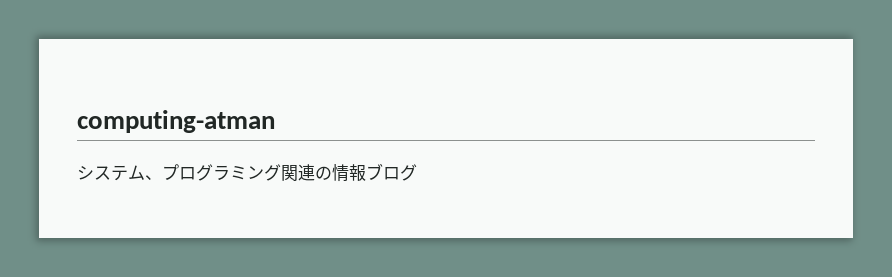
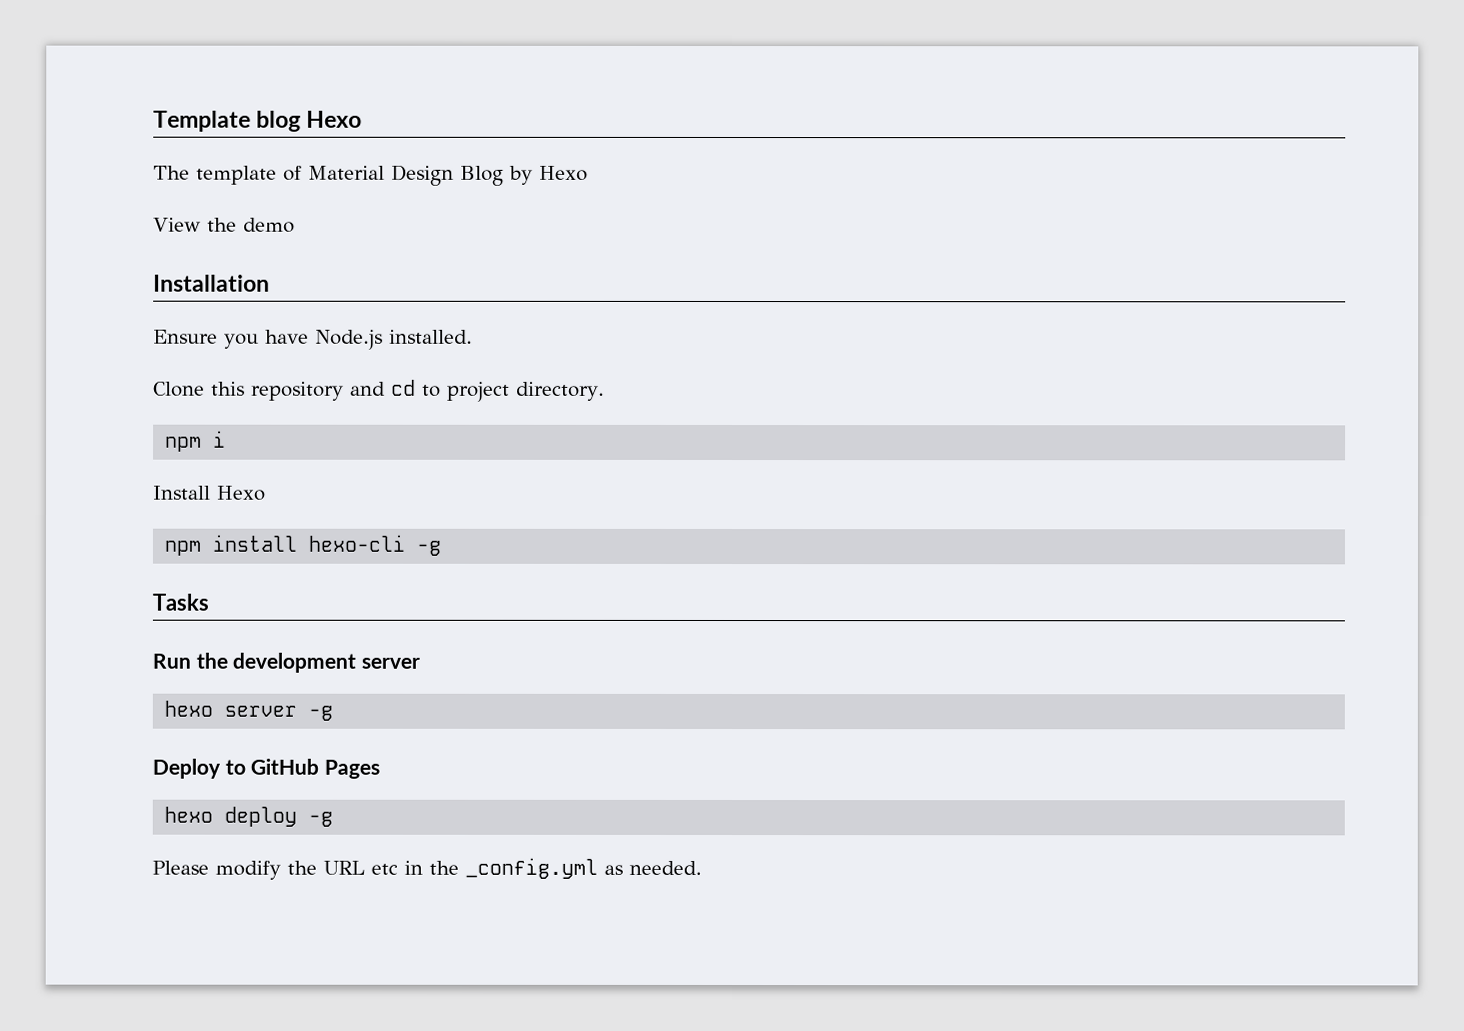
[77,110,275,133] [77,163,417,182] computing-atman // システム、プログラミング関連の情報ブログ -> [153,110,363,132] [153,164,588,186] [153,217,295,233] [153,274,270,292] [153,329,473,350] [153,379,605,402] [165,430,227,452] [153,485,266,501] [164,534,442,556] [152,593,209,611] [152,652,420,673] [164,700,334,721] [152,758,380,779] [164,806,334,827] [152,857,702,880] Template blog Hexo // The template of Material Design Blog by Hexo // View the demo // Installation // Ensure you have Node.js installed. // Clone this repository and cd to project directory. // npm i // Install Hexo // npm install hexo-cli -g // Tasks // Run the development server // hexo server -g // Deploy to GitHub Pages // hexo deploy -g // Please modify the URL etc in the _config.yml as needed.

